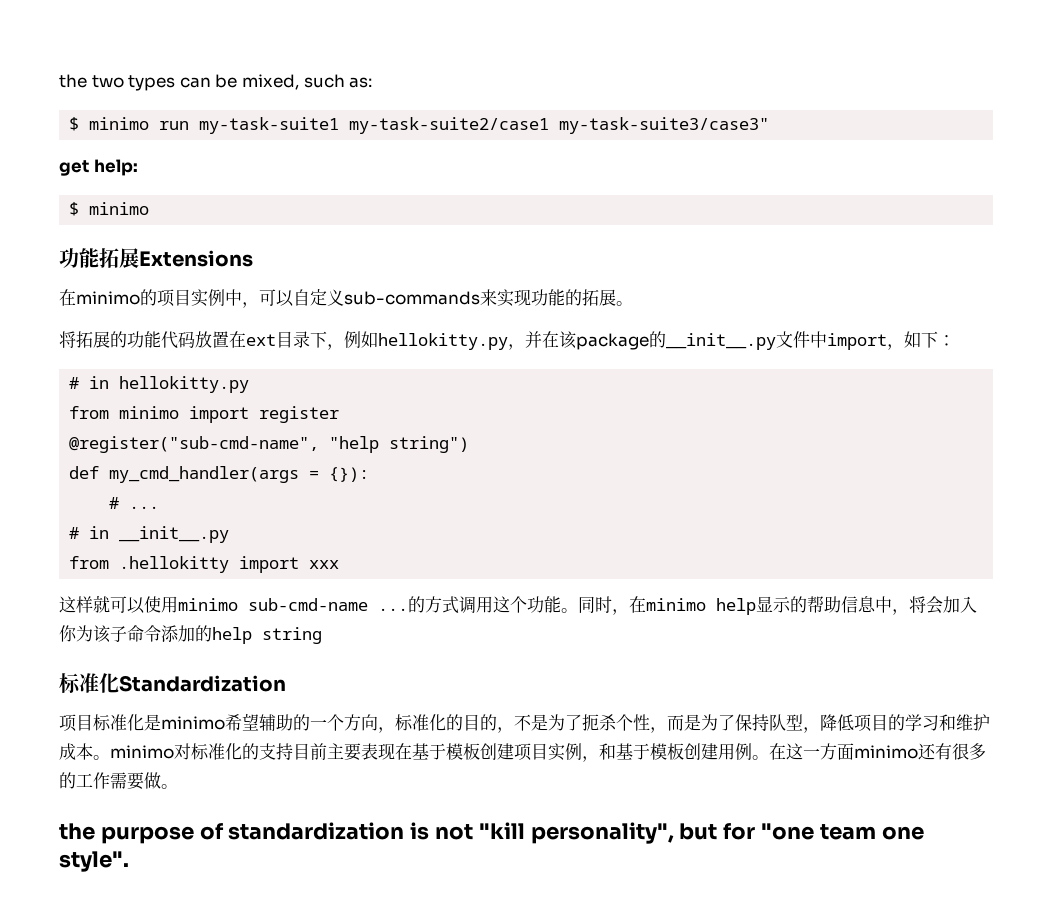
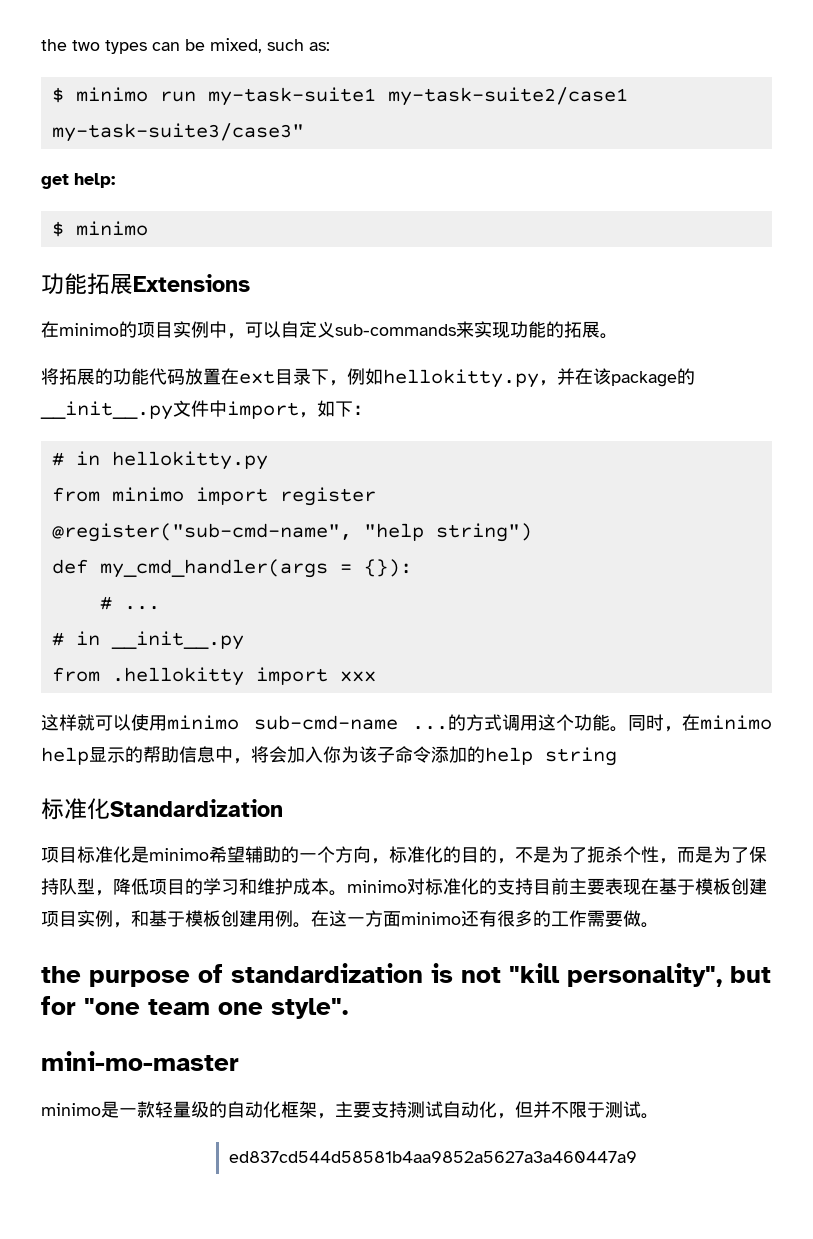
(129, 861) none -> [41,1051,239,1071] [41,1101,659,1119] [228,1151,637,1163] // mini-mo-master // minimo是一款轻量级的自动化框架，主要支持测试自动化，但并不限于测试。 // ed837cd544d58581b4aa9852a5627a3a460447a9

